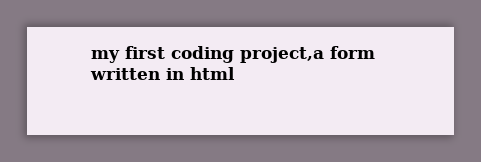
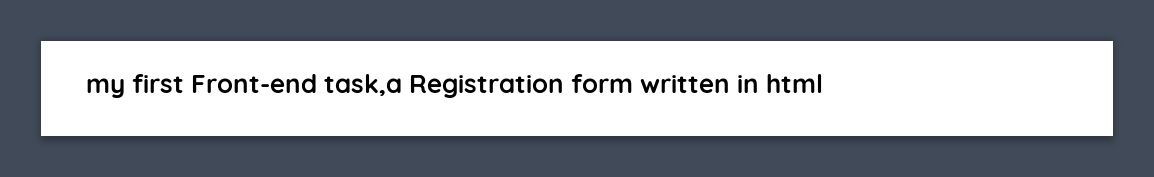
[171,46,324,63] coding project,a -> [191,74,565,98] Front-end task,a Registration

